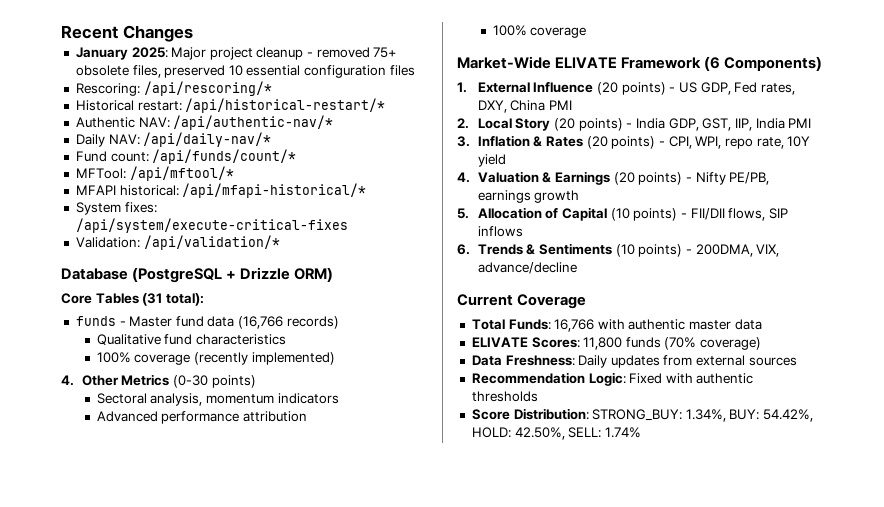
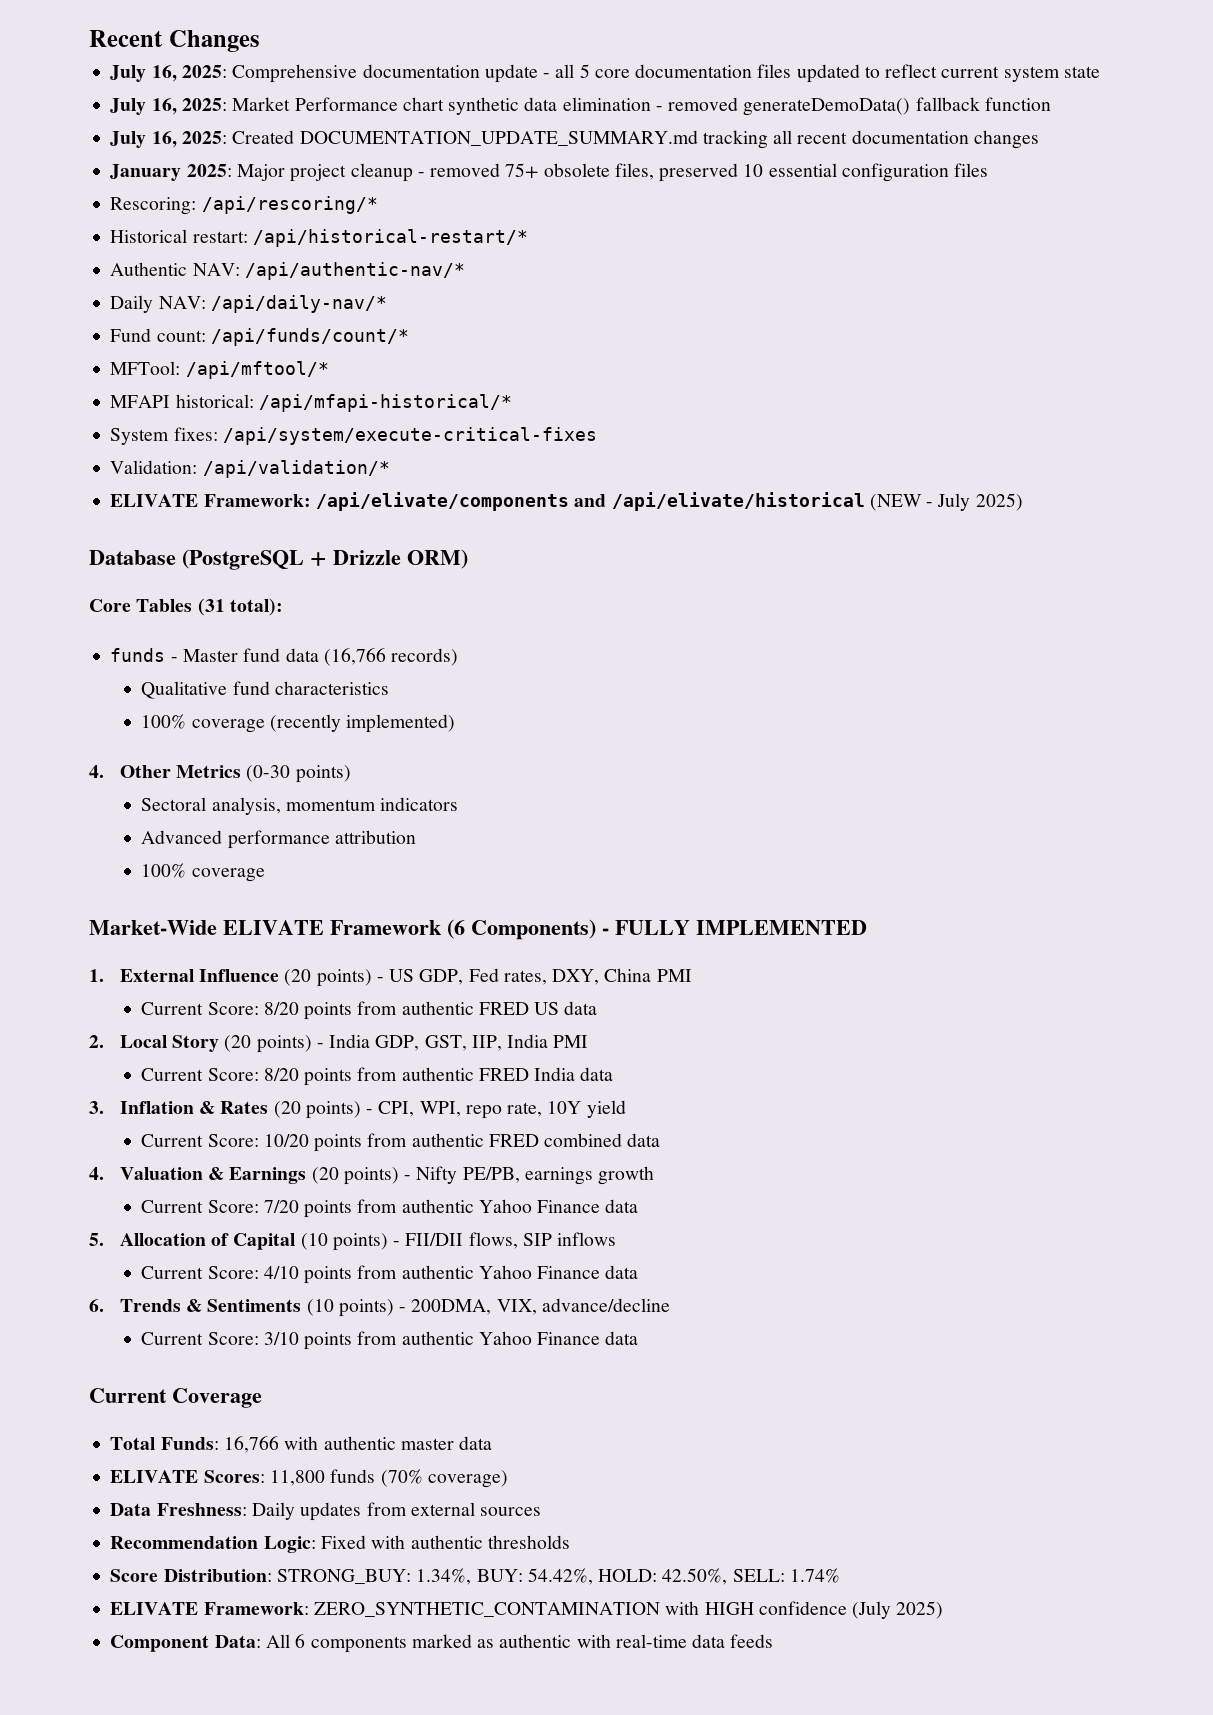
(193, 33) none -> [110,64,1100,83] [110,97,1051,116] [110,130,1039,149] // July 16, 2025: Comprehensive documentation update - all 5 core documentation files updated to reflect current system state // July 16, 2025: Market Performance chart synthetic data elimination - removed generateDemoData() fallback function // July 16, 2025: Created DOCUMENTATION_UPDATE_SUMMARY.md tracking all recent documentation changes
(280, 242) none -> [110,492,1023,511] // ELIVATE Framework: /api/elivate/components and /api/elivate/historical (NEW - July 2025)
(823, 63) none -> [602,920,867,935] - FULLY IMPLEMENTED
(573, 105) none -> [141,1001,598,1020] // Current Score: 8/20 points from authentic FRED US data
(812, 123) none -> [141,1067,614,1086] // Current Score: 8/20 points from authentic FRED India data
(506, 160) none -> [141,1133,661,1152] // Current Score: 10/20 points from authentic FRED combined data
(580, 196) none -> [141,1199,639,1218] // Current Score: 7/20 points from authentic Yahoo Finance data
(523, 231) none -> [141,1265,639,1284] // Current Score: 4/10 points from authentic Yahoo Finance data
(577, 268) none -> [141,1331,639,1350] // Current Score: 3/10 points from authentic Yahoo Finance data
(641, 432) none -> [110,1601,944,1619] [110,1634,774,1653] // ELIVATE Framework: ZERO_SYNTHETIC_CONTAMINATION with HIGH confidence (July 2025) // Component Data: All 6 components marked as authentic with real-time data feeds

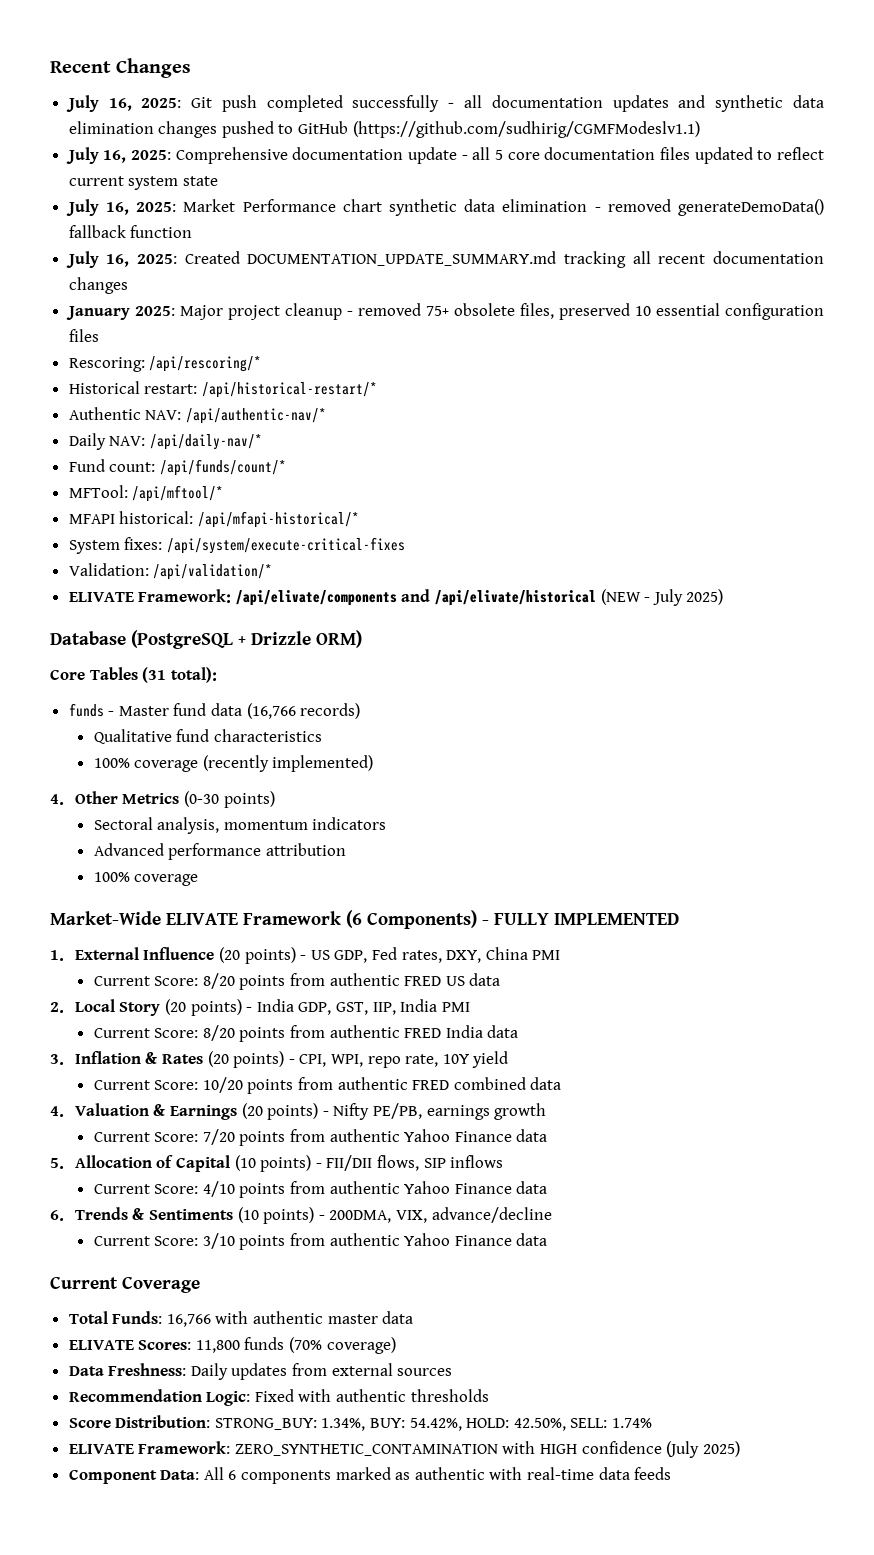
(260, 41) none -> [65,95,824,112] [68,121,700,138] // July 16, 2025: Git push completed successfully - all documentation updates and synthetic data elimination changes pushed to GitHub (https://github.com/sudhirig/CGMFModeslv1.1)

